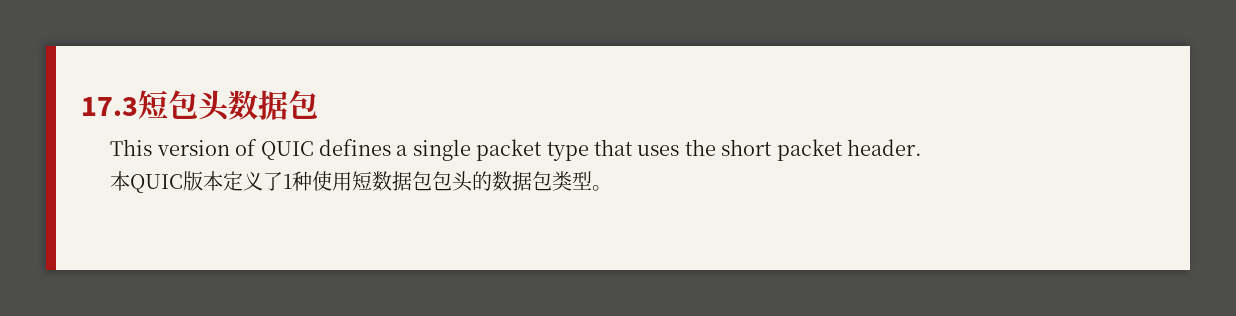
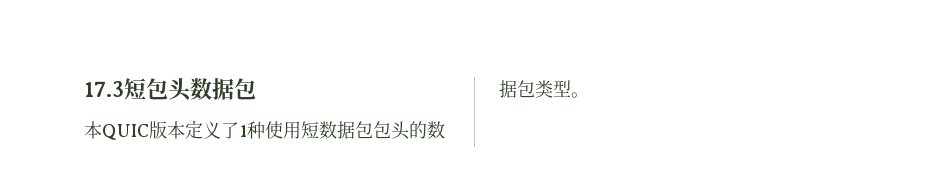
[110,139,922,161] // This version of QUIC defines a single packet type that uses the short packet header. -> (256, 89) none

